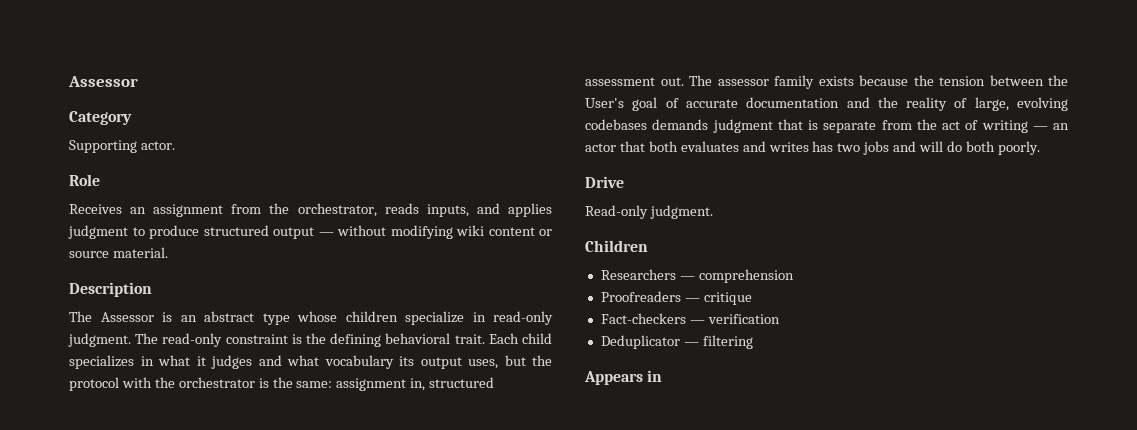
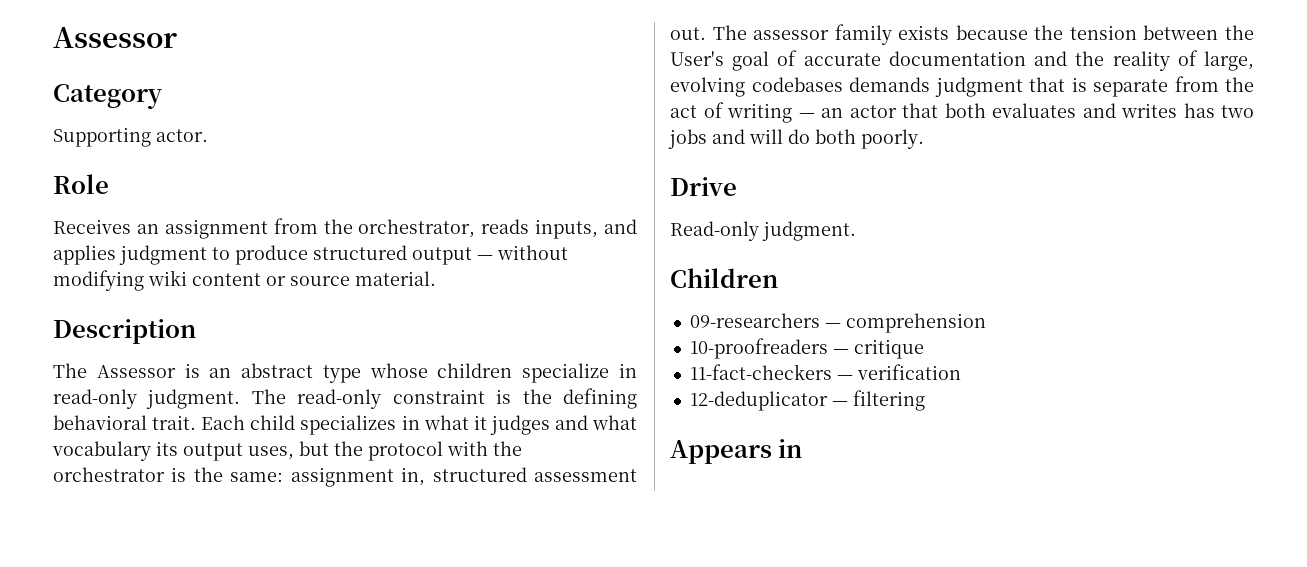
[600,269,676,280] Researchers -> [689,313,820,328] 09-researchers
[600,291,681,302] Proofreaders -> [689,338,828,359] 10-proofreaders
[600,313,686,324] Fact-checkers -> [689,364,832,380] 11-fact-checkers
[600,335,680,349] Deduplicator -> [689,391,828,411] 12-deduplicator

